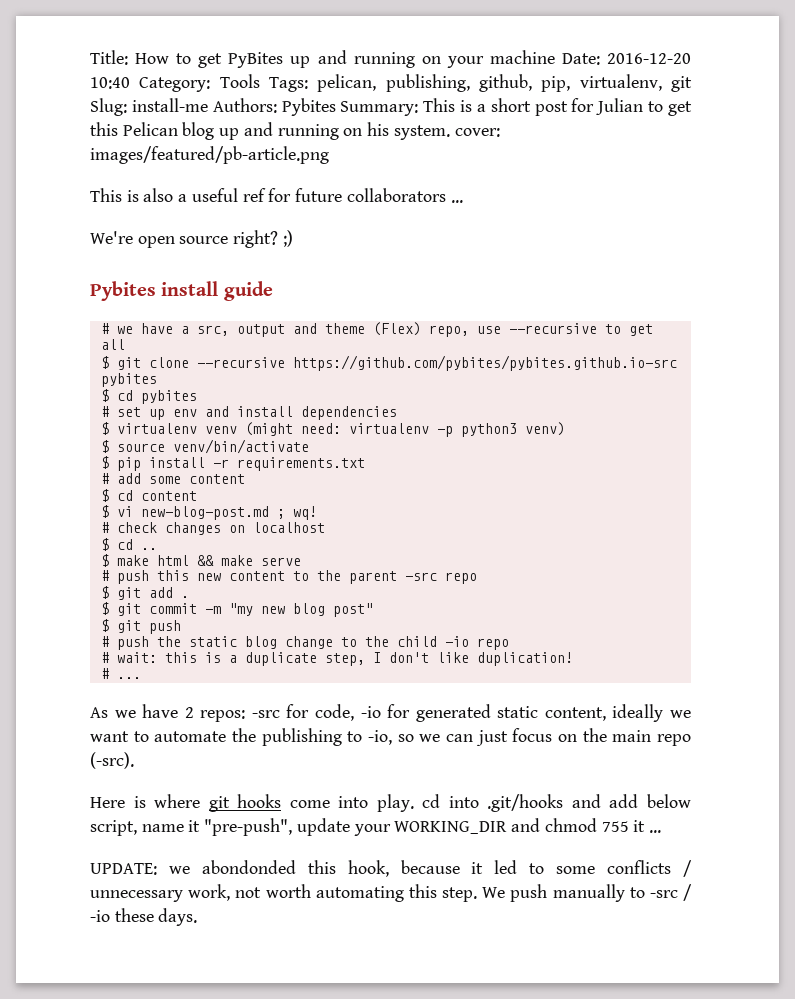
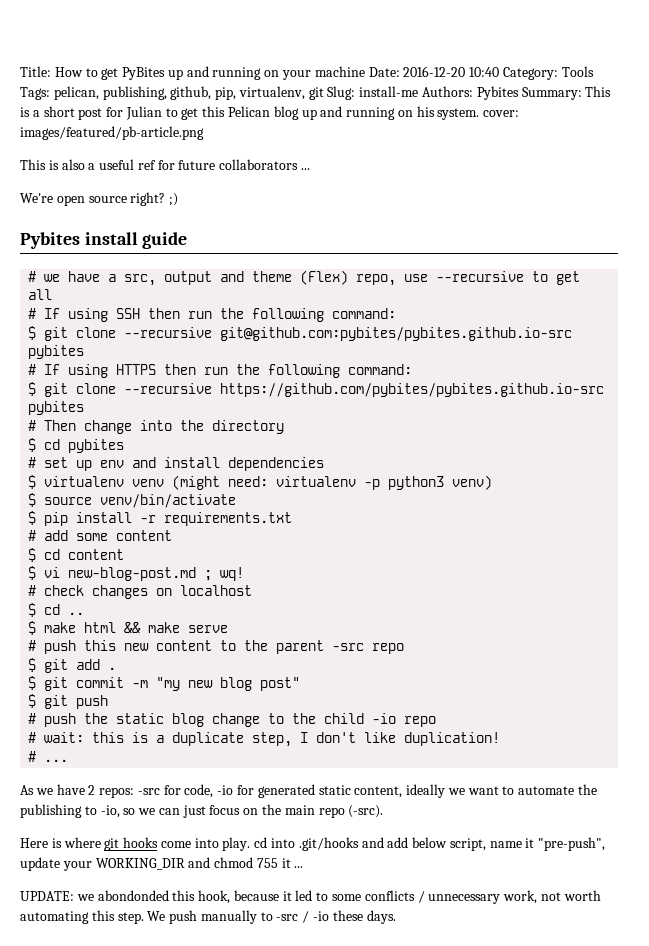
(125, 344) none -> [28,308,397,322] [28,326,573,341] [28,345,85,359] [28,364,413,378] // # If using SSH then run the following command: // $ git clone --recursive git@github.com:pybites/pybites.github.io-src pybites // # If using HTTPS then run the following command:
(157, 380) none -> [28,420,285,434] // # Then change into the directory

